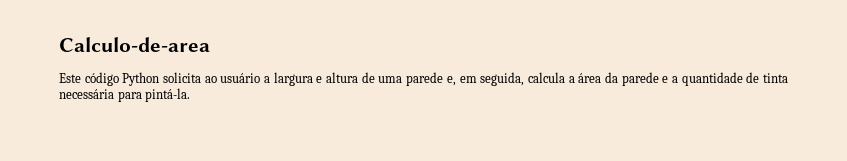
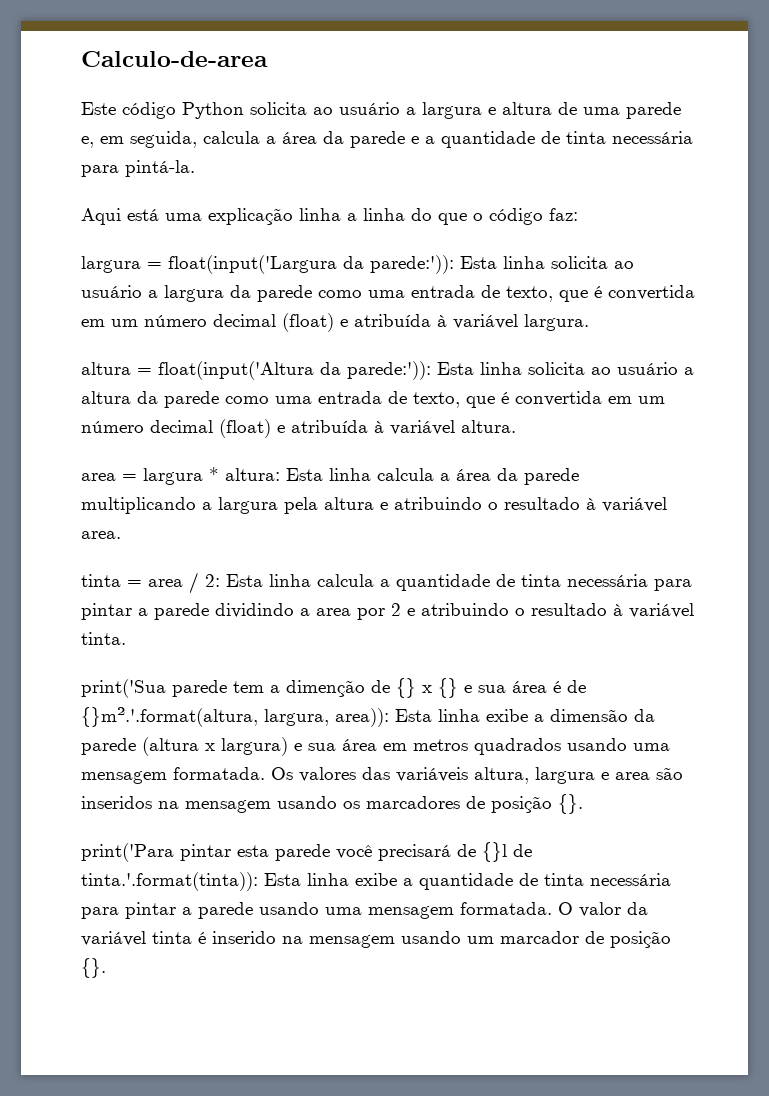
(191, 95) none -> [81,208,578,225] [81,255,634,274] [81,285,695,302] [81,313,589,332] [81,361,694,380] [81,391,665,408] [81,419,516,438] [81,467,579,485] [81,497,667,514] [81,531,121,539] [81,572,692,594] [81,603,694,620] [81,632,126,645] [81,678,586,698] [81,707,655,727] [81,737,670,756] [81,767,683,784] [81,794,583,814] [81,842,532,862] [81,872,671,891] [81,902,648,919] [81,931,671,948] [81,958,106,978] // Aqui está uma explicação linha a linha do que o código faz: // largura = float(input('Largura da parede:')): Esta linha solicita ao usuário a largura da parede como uma entrada de texto, que é convertida em um número decimal (float) e atribuída à variável largura. // altura = float(input('Altura da parede:')): Esta linha solicita ao usuário a altura da parede como uma entrada de texto, que é convertida em um número decimal (float) e atribuída à variável altura. // area = largura * altura: Esta linha calcula a área da parede multiplicando a largura pela altura e atribuindo o resultado à variável area. // tinta = area / 2: Esta linha calcula a quantidade de tinta necessária para pintar a parede dividindo a area por 2 e atribuindo o resultado à variável tinta. // print('Sua parede tem a dimenção de {} x {} e sua área é de {}m².'.format(altura, largura, area)): Esta linha exibe a dimensão da parede (altura x largura) e sua área em metros quadrados usando uma mensagem formatada. Os valores das variáveis altura, largura e area são inseridos na mensagem usando os marcadores de posição {}. // print('Para pintar esta parede você precisará de {}l de tinta.'.format(tinta)): Esta linha exibe a quantidade de tinta necessária para pintar a parede usando uma mensagem formatada. O valor da variável tinta é inserido na mensagem usando um marcador de posição {}.

